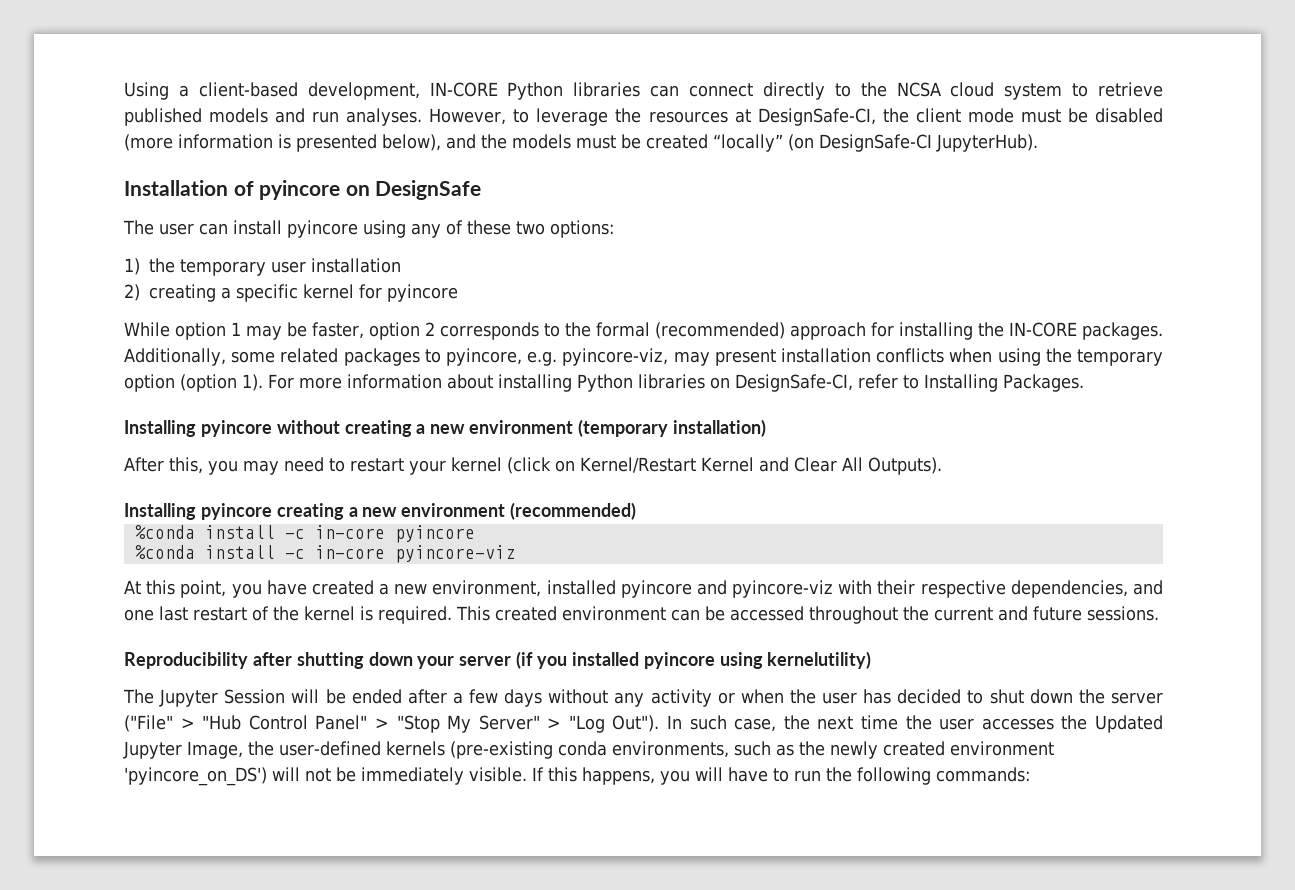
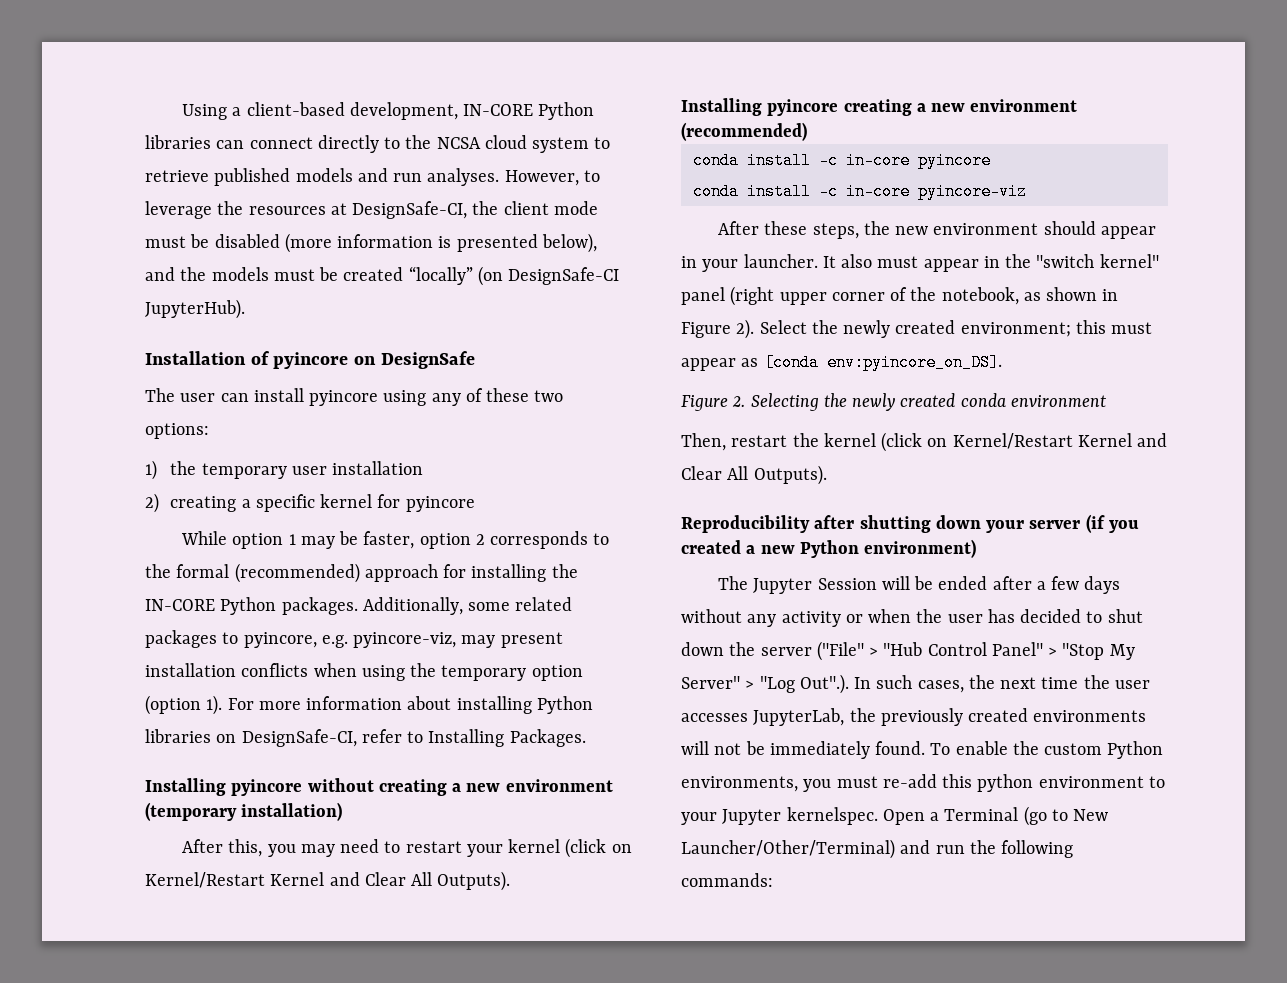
(1077, 329) none -> [220,597,277,615] Python
[134,525,195,539] %conda -> [692,152,739,169] conda
[134,545,195,559] %conda -> [692,183,739,200] conda
[124,580,1163,598] [124,606,1159,624] At this point, you have created a new environment, installed pyincore and pyincore-viz with their respective dependencies, and one last restart of the kernel is required. This created environment can be accessed throughout the current and future sessions. -> [718,221,1156,239] [681,254,1159,272] [681,286,1119,306] [681,319,1153,339] [681,354,1002,371] [681,393,1106,411] [681,432,1168,452] [681,465,827,485] After these steps, the new environment should appear in your launcher. It also must appear in the "switch kernel" panel (right upper corner of the notebook, as shown in Figure 2). Select the newly created environment; this must appear as [conda env:pyincore_on_DS]. // Figure 2. Selecting the newly created conda environment // Then, restart the kernel (click on Kernel/Restart Kernel and Clear All Outputs).
[571,651,872,669] installed pyincore using kernelutility) -> [681,539,977,558] created a new Python environment)
[612,715,660,732] Out"). -> [799,674,849,694] Out".).
[734,718,777,732] case, -> [917,680,964,693] cases,
[1061,715,1163,733] [123,741,1054,759] [124,767,789,786] the Updated Jupyter Image, the user-defined kernels (pre-existing conda environments, such as the newly created environment 'pyincore_on_DS') will not be immediately visible. If this happens, you will have to -> [753,708,1147,726] [681,741,1164,759] [681,774,1165,792] [681,806,1109,826] [681,839,931,859] JupyterLab, the previously created environments will not be immediately found. To enable the custom Python environments, you must re-add this python environment to your Jupyter kernelspec. Open a Terminal (go to New Launcher/Other/Terminal) and

